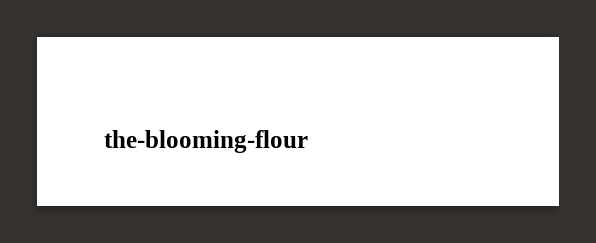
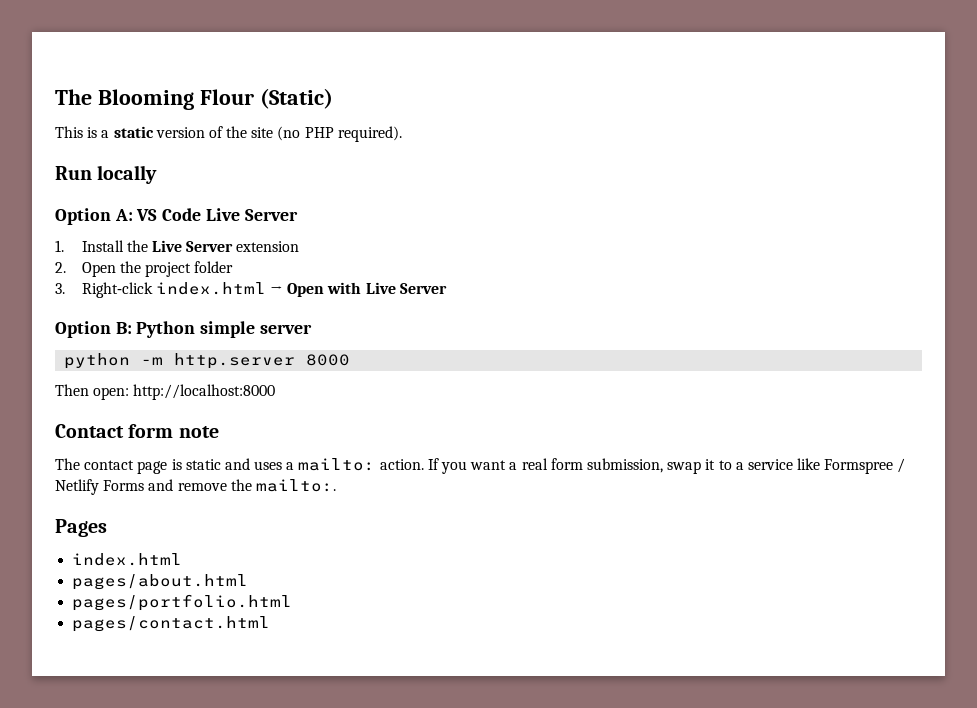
[104,130,308,153] the-blooming-flour -> [55,88,333,110] [55,126,402,142] [55,165,158,184] [55,208,298,225] [55,240,300,252] [55,261,234,277] [55,282,447,298] [55,321,312,338] [64,353,351,369] [55,384,276,400] [55,424,219,438] [55,458,906,474] [55,479,336,495] [55,519,107,537] [72,553,183,566] [72,574,249,590] [72,594,293,611] [72,616,271,632] The Blooming Flour (Static) // This is a static version of the site (no PHP required). // Run locally // Option A: VS Code Live Server // 1. Install the Live Server extension // 2. Open the project folder // 3. Right‑click index.html → Open with Live Server // Option B: Python simple server // python -m http.server 8000 // Then open: http://localhost:8000 // Contact form note // The contact page is static and uses a mailto: action. If you want a real form submission, swap it to a service like Formspree / Netlify Forms and remove the mailto:. // Pages // index.html // pages/about.html // pages/portfolio.html // pages/contact.html

